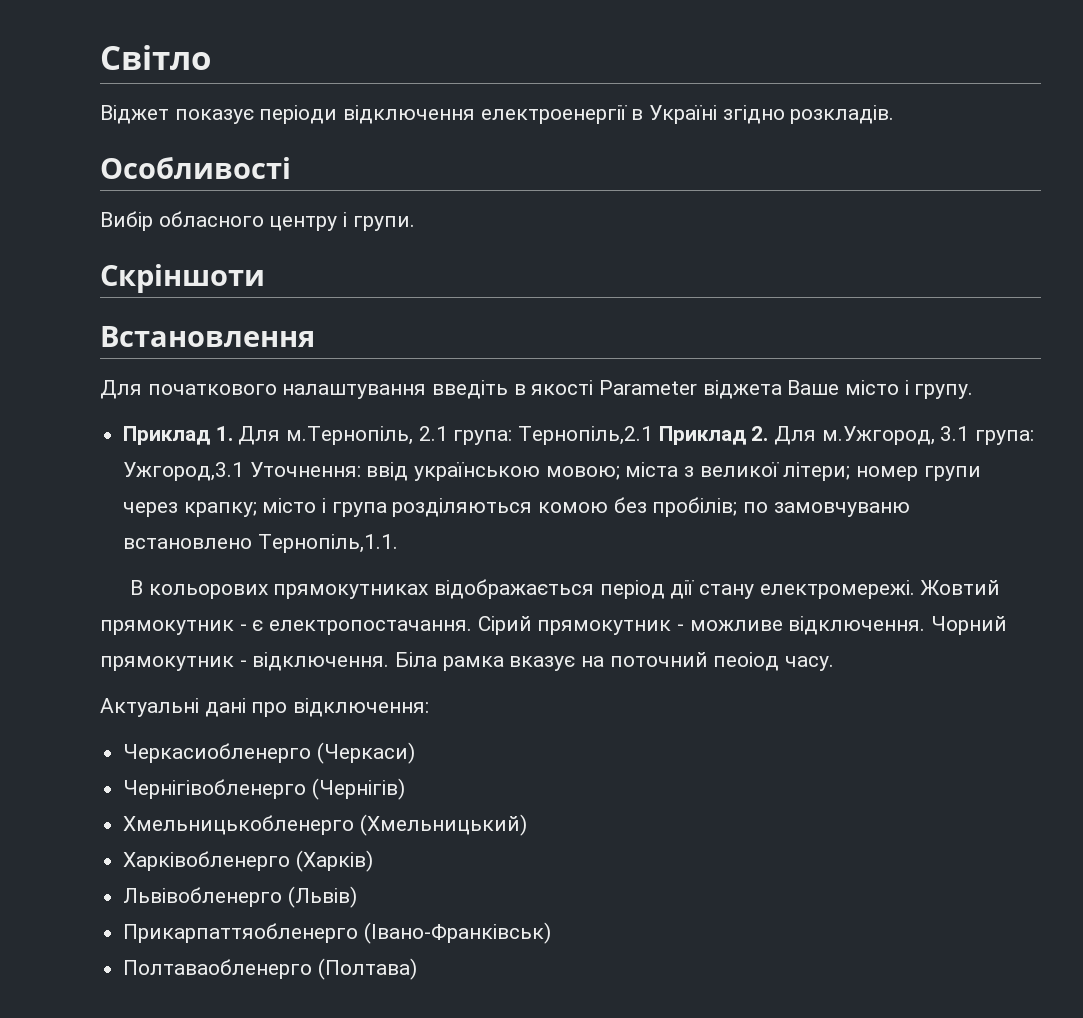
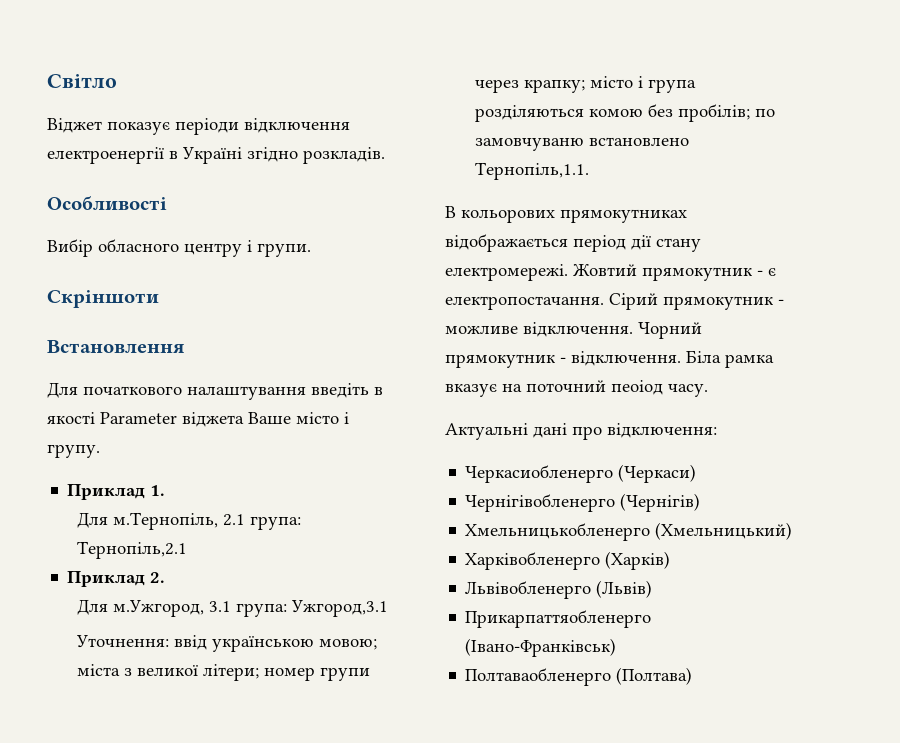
(233, 433) none -> (166, 490) //
(654, 435) none -> (187, 550) //
(769, 433) none -> (166, 577) //
(245, 471) none -> (388, 608) //

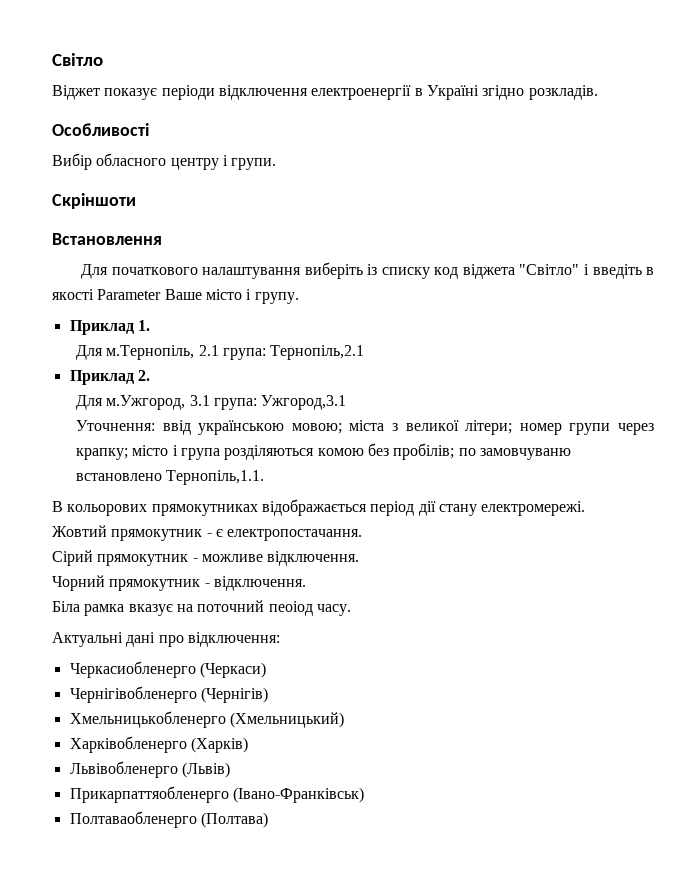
(306, 393) none -> [304,262,589,279] виберіть із списку код віджета "Світло" і
[182,412,244,427] віджета -> (162, 294) none
(568, 272) none -> (586, 508) //
(604, 303) none -> (363, 535) //
(633, 329) none -> (360, 558) //
(681, 358) none -> (306, 583) //

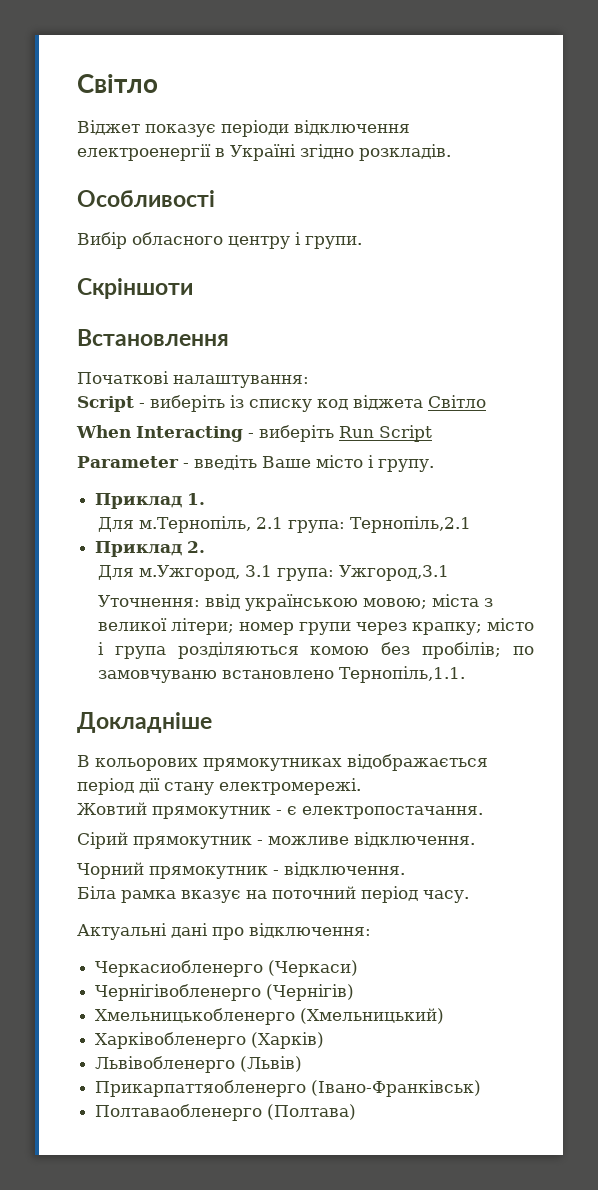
[81,264,302,279] Для початкового налаштування -> [77,371,309,388] [77,396,145,412] Початкові налаштування: // Script -
[519,264,654,279] [52,289,162,300] "Світло" і введіть в якості Parameter -> [428,395,486,408] [76,425,432,442] [77,455,257,470] Світло // When Interacting - виберіть Run Script // Parameter - введіть
(265, 477) none -> [77,712,212,733] // Докладніше
[268,601,313,616] пеоіод -> [361,886,418,903] період

